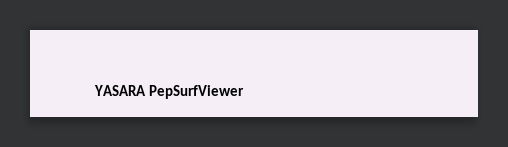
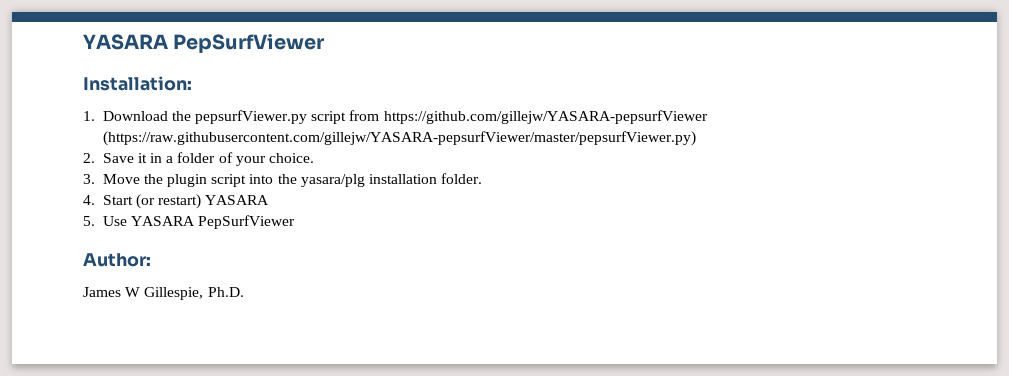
[94,85,244,99] YASARA PepSurfViewer -> [83,34,325,53] [83,76,192,91] [83,110,708,124] [102,131,696,146] [83,152,315,166] [83,173,483,187] [83,194,270,209] [83,215,296,229] [83,253,151,267] [83,287,244,300] YASARA PepSurfViewer // Installation: // 1. Download the pepsurfViewer.py script from https://github.com/gillejw/YASARA-pepsurfViewer (https://raw.githubusercontent.com/gillejw/YASARA-pepsurfViewer/master/pepsurfViewer.py) // 2. Save it in a folder of your choice. // 3. Move the plugin script into the yasara/plg installation folder. // 4. Start (or restart) YASARA // 5. Use YASARA PepSurfViewer // Author: // James W Gillespie, Ph.D.

